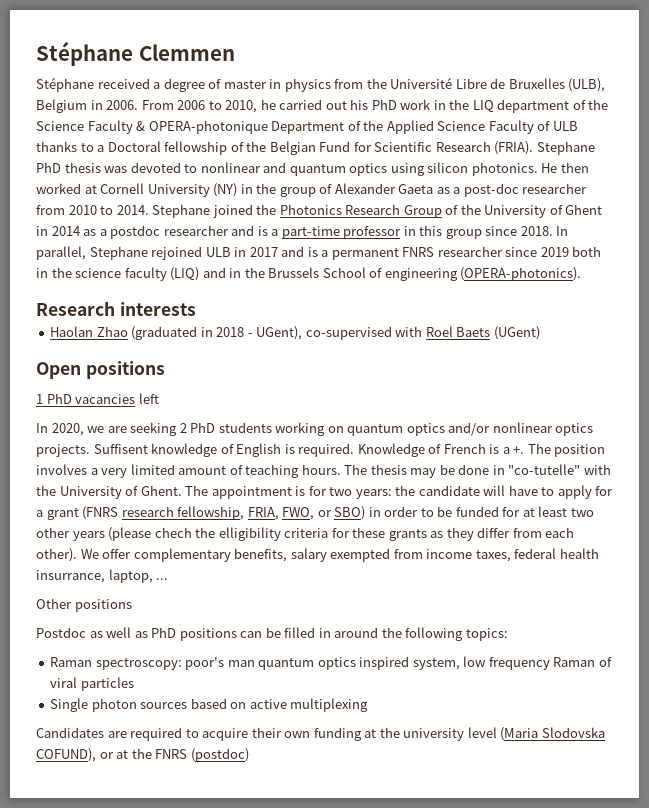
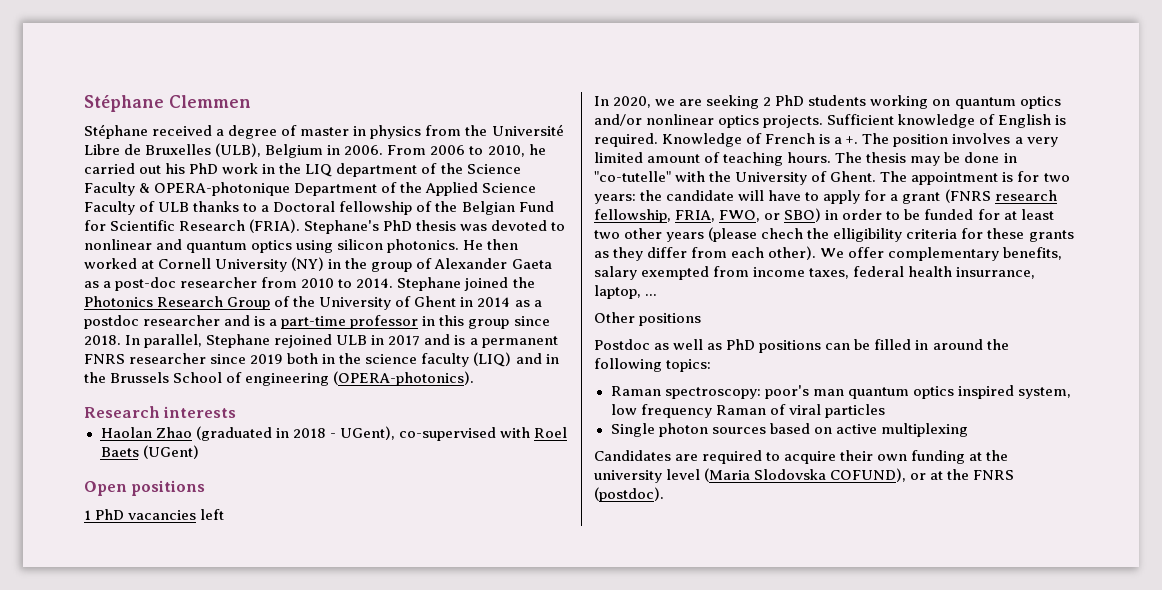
[536,141,595,155] Stephane -> [304,220,380,234] Stephane's
[93,444,148,454] Suffisent -> [827,114,895,125] Sufficient
[190,748,249,762] (postdoc) -> [594,487,664,502] (postdoc).

